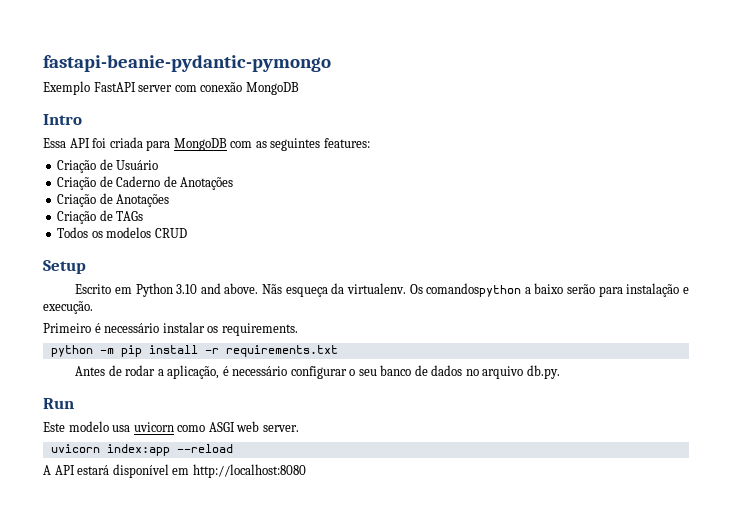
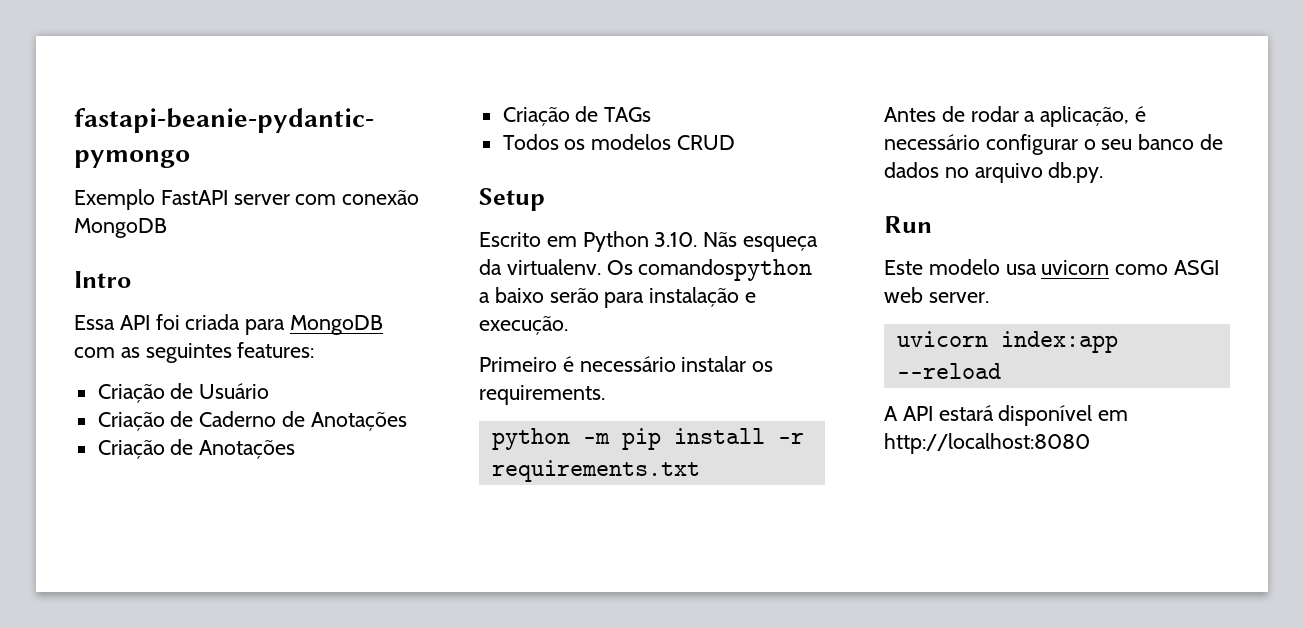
[176,283,259,294] 3.10 and above. -> [654,232,698,247] 3.10.

